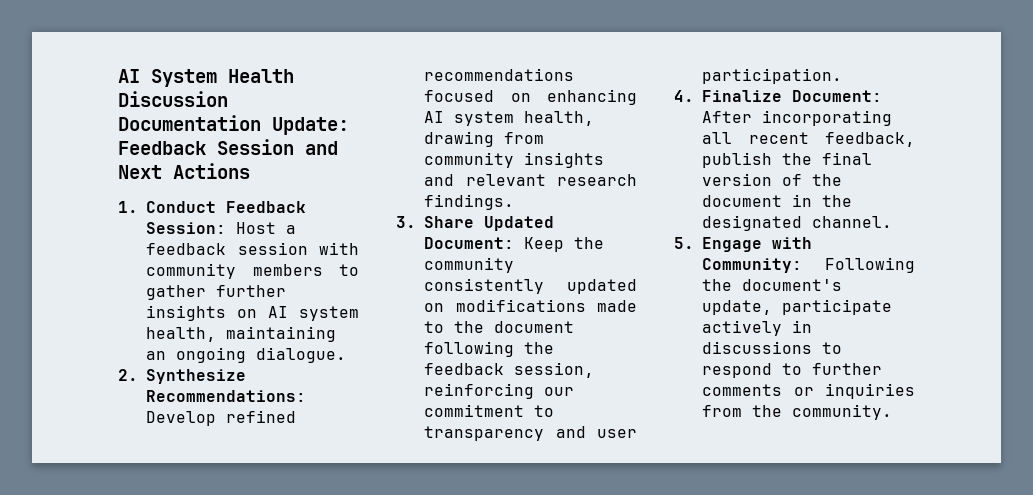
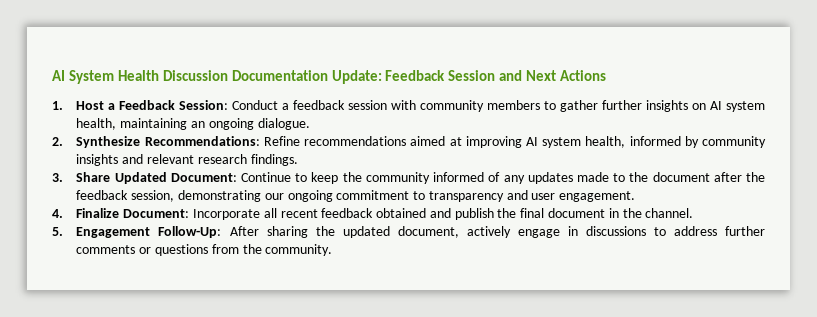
[146,201,216,213] Conduct -> [76,101,116,110] Host a
[236,222,276,234] Host -> [232,100,279,110] Conduct
[146,410,296,426] [424,68,574,81] [424,89,637,105] [424,111,594,126] [424,131,544,147] Develop refined recommendations focused on enhancing AI system health, drawing from -> [263,136,699,148] Refine recommendations aimed at improving AI system health, informed by
[524,237,604,252] [424,257,514,273] [424,278,637,294] [424,299,586,312] Keep the community consistently updated on modifications -> [241,172,573,184] Continue to keep the community informed of any updates
[424,341,514,357] following -> [713,172,742,182] after
[424,383,574,399] reinforcing our -> [177,190,333,202] demonstrating our ongoing
[702,68,842,84] participation. -> [559,191,636,202] engagement.
[702,110,892,126] [702,132,915,147] [702,152,872,168] [702,173,842,186] After incorporating all recent feedback, publish the final version of the -> [192,208,545,220] Incorporate all recent feedback obtained and publish the final
[702,215,802,231] designated -> (642, 213) none
[702,237,812,252] [702,257,915,273] [702,279,842,291] [702,299,892,315] [702,320,782,336] Engage with Community: Following the document's update, participate actively -> [76,226,560,238] Engagement Follow-Up: After sharing the updated document, actively engage
[702,363,802,378] respond to -> [673,226,717,236] address
[825,383,915,399] inquiries -> [154,244,208,256] questions

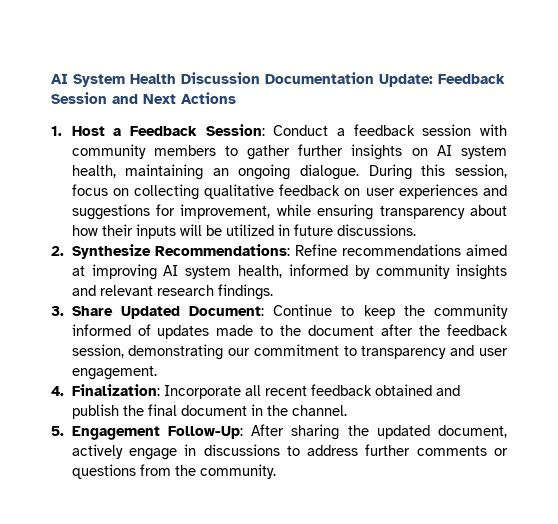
(310, 124) none -> [368,164,508,180] [71,184,507,200] [71,204,507,220] [71,224,416,239] During this session, focus on collecting qualitative feedback on user experiences and suggestions for improvement, while ensuring transparency about how their inputs will be utilized in future discussions.
[503,175,525,184] any -> (151, 330) none
[287,190,333,202] ongoing -> (251, 352) none
[76,208,190,218] Finalize Document: -> [71,384,160,396] Finalization:

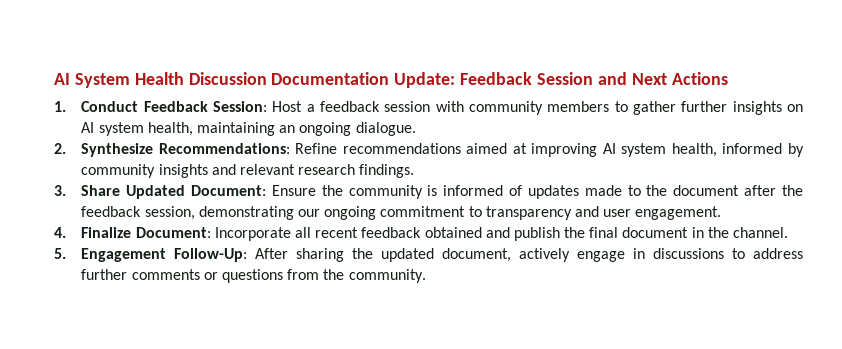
[71,126,122,136] Host a -> [81,101,139,112] Conduct
[273,125,329,136] Conduct -> [272,101,303,112] Host
[368,164,508,180] [71,184,507,200] [71,204,507,220] [71,224,416,239] During this session, focus on collecting qualitative feedback on user experiences and suggestions for improvement, while ensuring transparency about how their inputs will be utilized in future discussions. -> (416, 129) none
[273,304,395,319] Continue to keep -> [271,185,316,196] Ensure
(509, 311) none -> [427,185,438,196] is
(251, 352) none -> [324,206,377,220] ongoing
[71,384,160,396] Finalization: -> [81,227,211,238] Finalize Document:

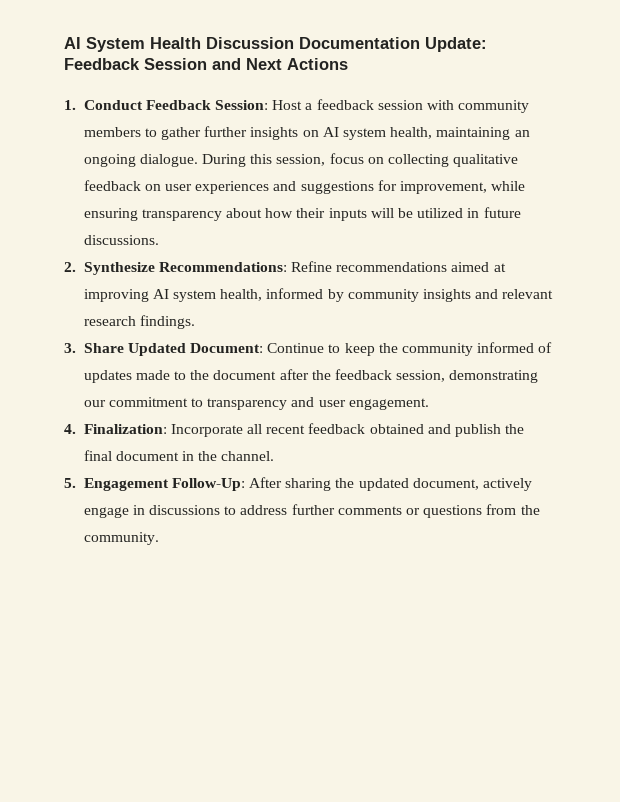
(416, 129) none -> [202,153,519,167] [83,180,526,194] [83,207,521,221] [83,235,159,245] During this session, focus on collecting qualitative feedback on user experiences and suggestions for improvement, while ensuring transparency about how their inputs will be utilized in future discussions.
[271,185,316,196] Ensure -> [267,343,375,356] Continue to keep
[427,185,438,196] is -> (474, 349) none
[324,206,377,220] ongoing -> (106, 403) none
[81,227,211,238] Finalize Document: -> [83,424,167,434] Finalization:

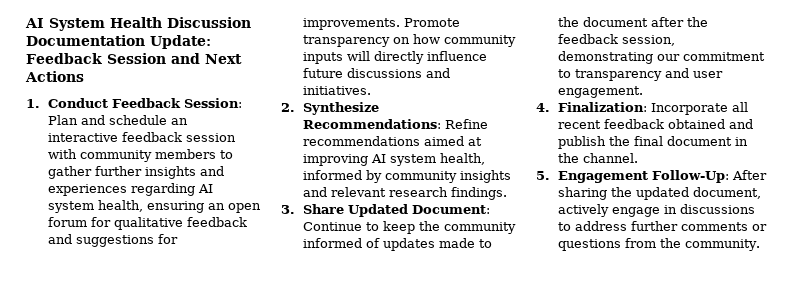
[272,100,313,110] Host a -> [48,115,189,125] [48,133,119,142] Plan and schedule an interactive
[302,127,530,140] [83,153,519,167] [83,180,526,194] [83,207,521,221] [83,235,159,245] on AI system health, maintaining an ongoing dialogue. During this session, focus on collecting qualitative feedback on user experiences and suggestions for improvement, while ensuring transparency about how their inputs will be utilized in future discussions. -> [200,166,225,176] [48,183,214,196] [48,200,262,213] [48,217,248,230] [48,234,179,247] [303,18,461,30] [303,34,517,47] [303,51,488,64] [303,68,451,78] [303,86,372,95] and experiences regarding AI system health, ensuring an open forum for qualitative feedback and suggestions for improvements. Promote transparency on how community inputs will directly influence future discussions and initiatives.

